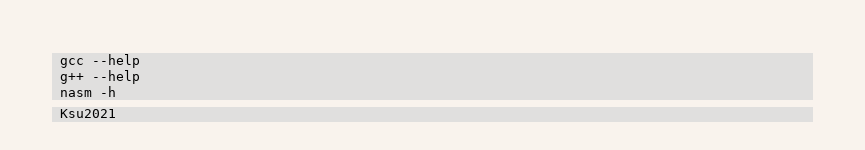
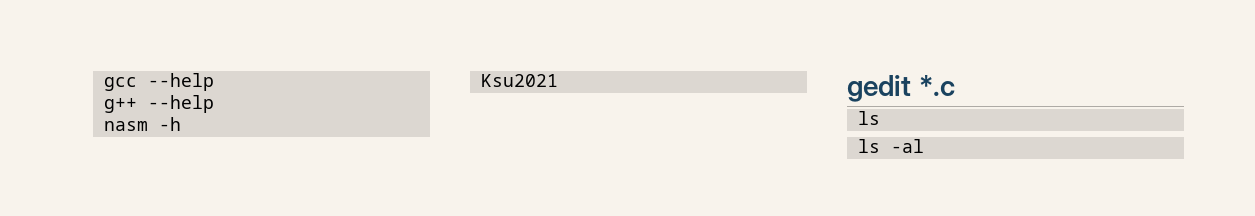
(117, 113) none -> [847,75,955,102] [857,111,880,125] [857,139,924,153] // gedit *.c // ls // ls -al

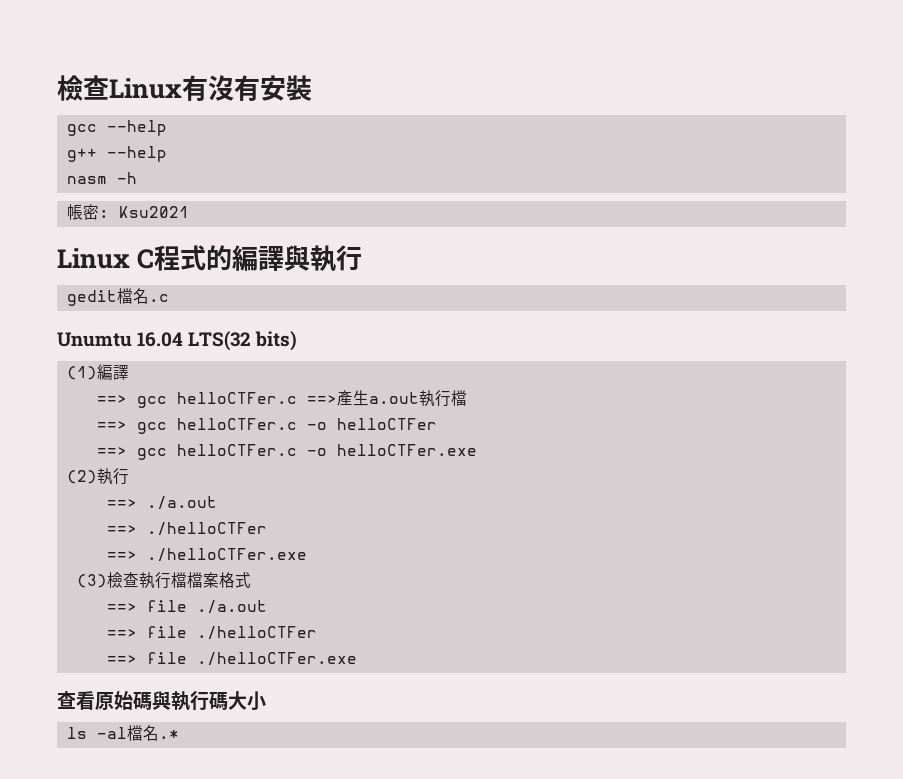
(103, 84) none -> [57,75,312,101] 檢查Linux有沒有安裝 //
(181, 124) none -> [66,204,109,220] 帳密:
[847,75,955,102] [857,111,880,125] gedit *.c // ls -> [57,245,363,272] [66,288,169,306] [57,331,298,351] [66,364,129,380] [96,390,467,408] [96,418,437,434] [96,444,477,460] [66,468,129,485] [106,496,217,510] [106,522,267,536] [106,548,307,562] [76,572,251,589] [106,600,267,614] [106,626,317,640] [106,652,357,666] [57,691,266,711] Linux C程式的編譯與執行 // gedit檔名.c // Unumtu 16.04 LTS(32 bits) // (1)編譯 // ==> gcc helloCTFer.c ==>產生a.out執行檔 // ==> gcc helloCTFer.c -o helloCTFer // ==> gcc helloCTFer.c -o helloCTFer.exe // (2)執行 // ==> ./a.out // ==> ./helloCTFer // ==> ./helloCTFer.exe // (3)檢查執行檔檔案格式 // ==> file ./a.out // ==> file ./helloCTFer // ==> file ./helloCTFer.exe // 查看原始碼與執行碼大小
(924, 146) none -> [126,725,179,741] 檔名.*

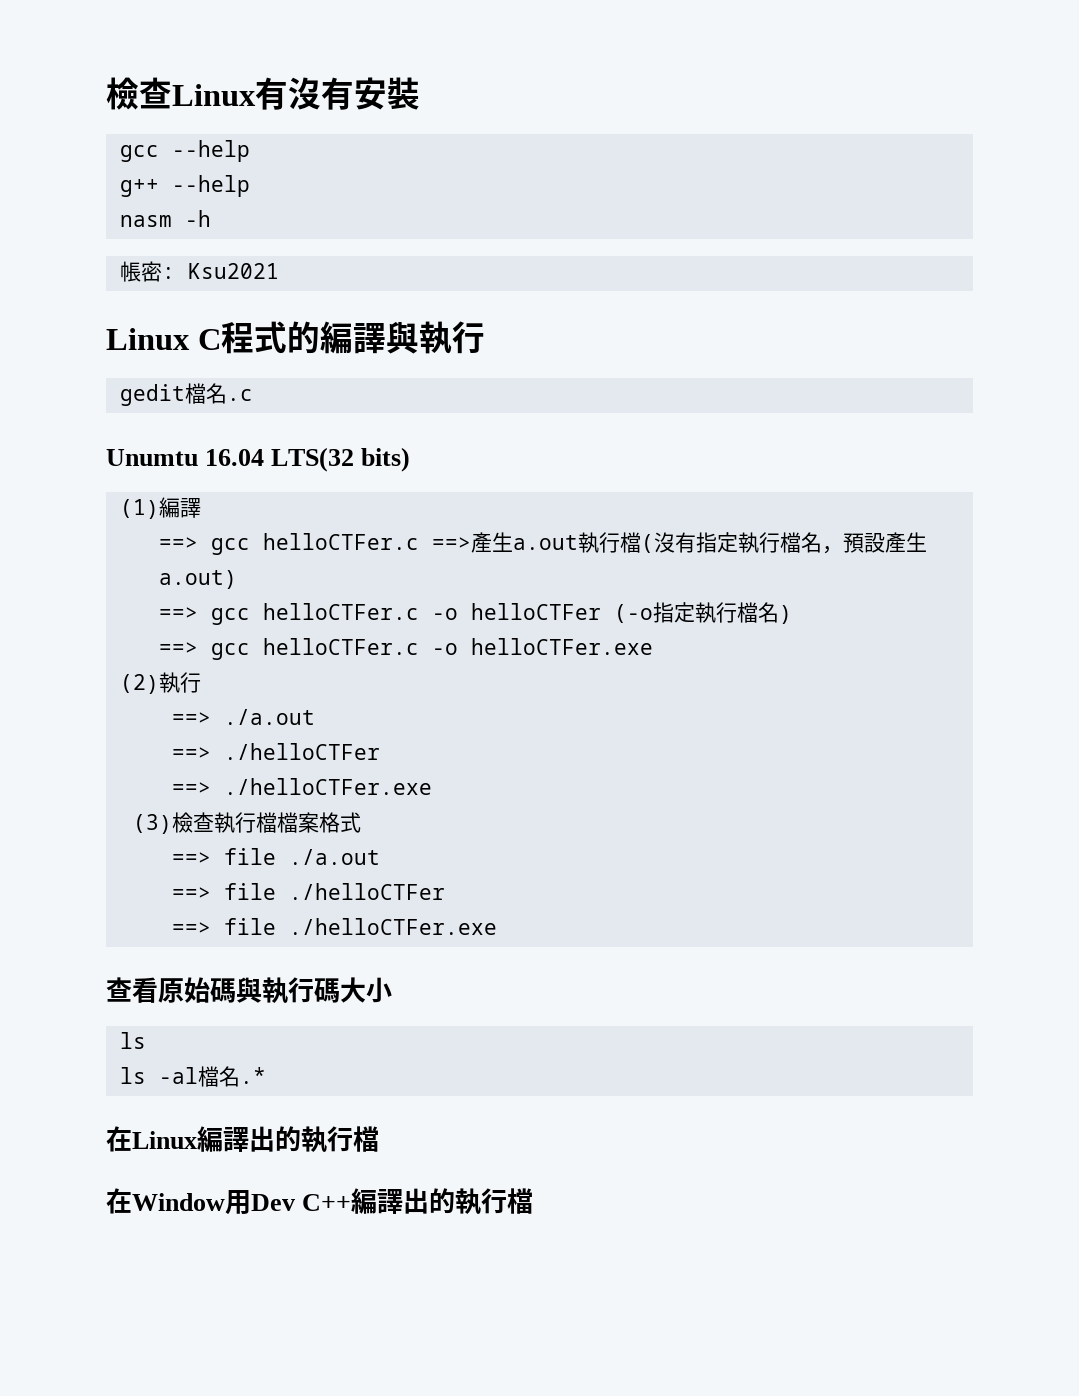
(467, 398) none -> [640,532,927,554] [158,570,237,589] (沒有指定執行檔名，預設產生a.out)
(437, 424) none -> [613,602,792,624] (-o指定執行檔名)
(87, 733) none -> [119,1067,146,1084] // ls
(179, 734) none -> [106,1126,379,1153] [106,1188,534,1215] // 在Linux編譯出的執行檔 // 在Window用Dev C++編譯出的執行檔

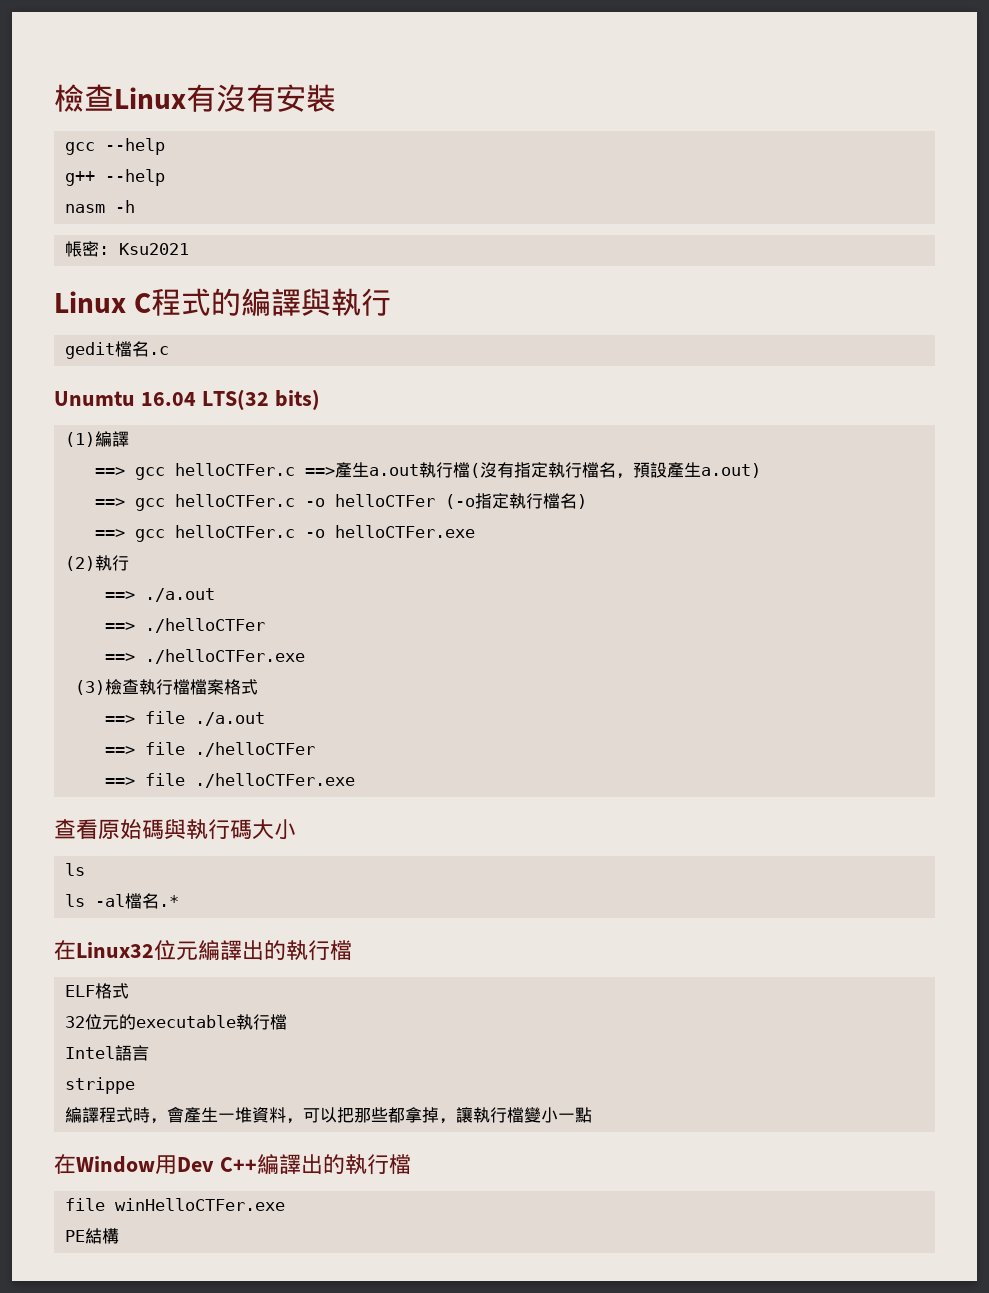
[132,1126,379,1153] Linux編譯出的執行檔 -> [76,940,352,961] [64,983,129,999] [64,1014,287,1030] [64,1045,149,1061] [64,1077,135,1094] [64,1106,592,1124] Linux32位元編譯出的執行檔 // ELF格式 // 32位元的executable執行檔 // Intel語言 // strippe // 編譯程式時，會產生一堆資料，可以把那些都拿掉，讓執行檔變小一點
(534, 1201) none -> [64,1198,285,1211] [64,1228,119,1244] // file winHelloCTFer.exe // PE結構

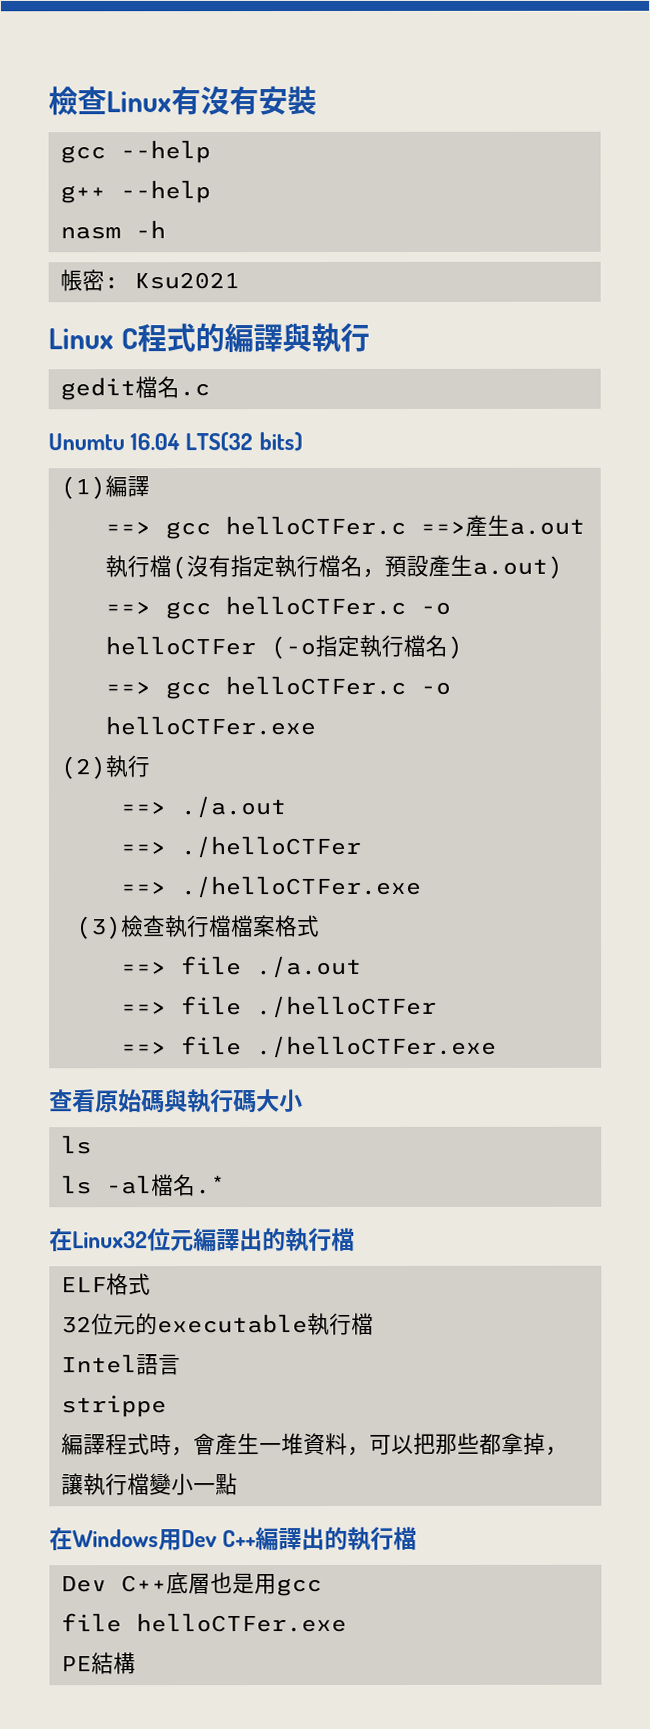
[76,1156,155,1173] Window -> [72,1529,159,1548] Windows
[64,1198,285,1211] // file winHelloCTFer.exe -> [61,1572,323,1597] [61,1612,348,1633] // Dev C++底層也是用gcc // file helloCTFer.exe

